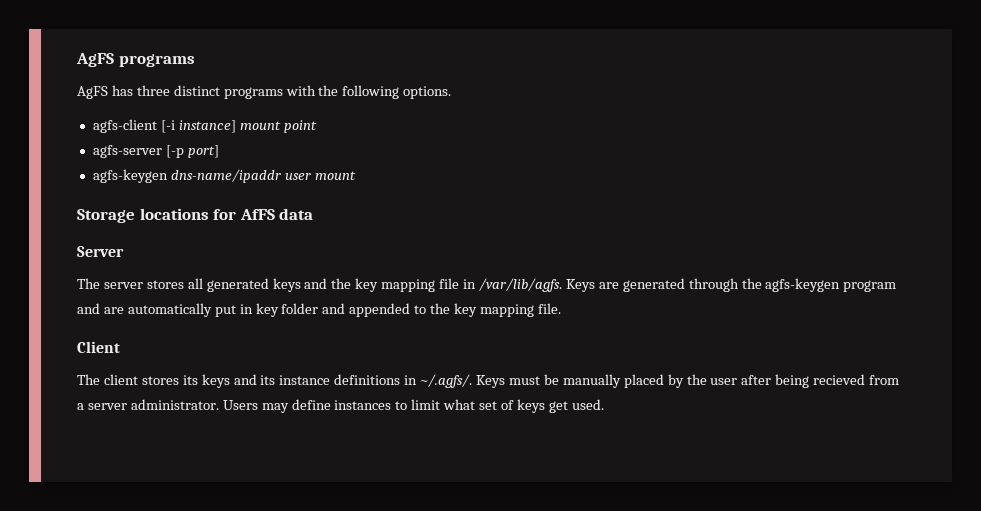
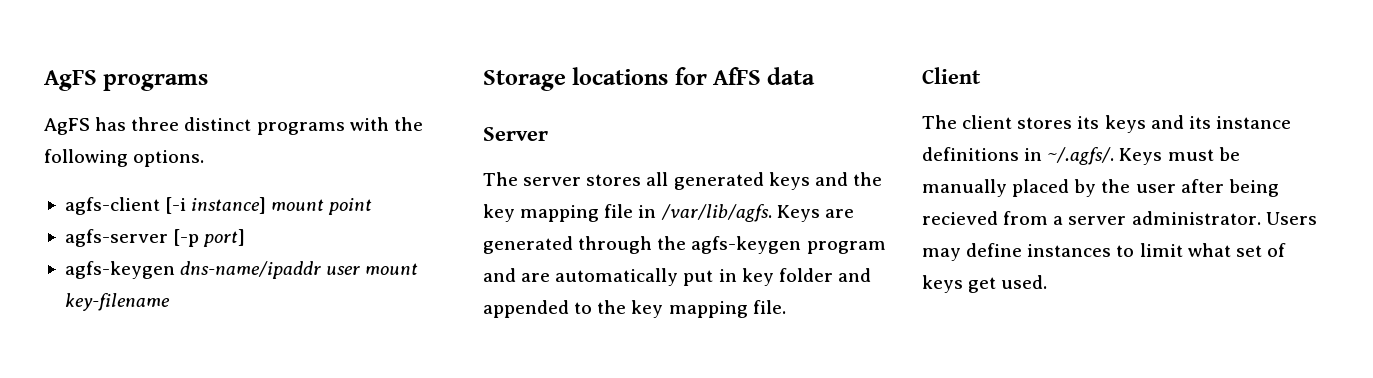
(356, 175) none -> [64,293,170,311] key-filename

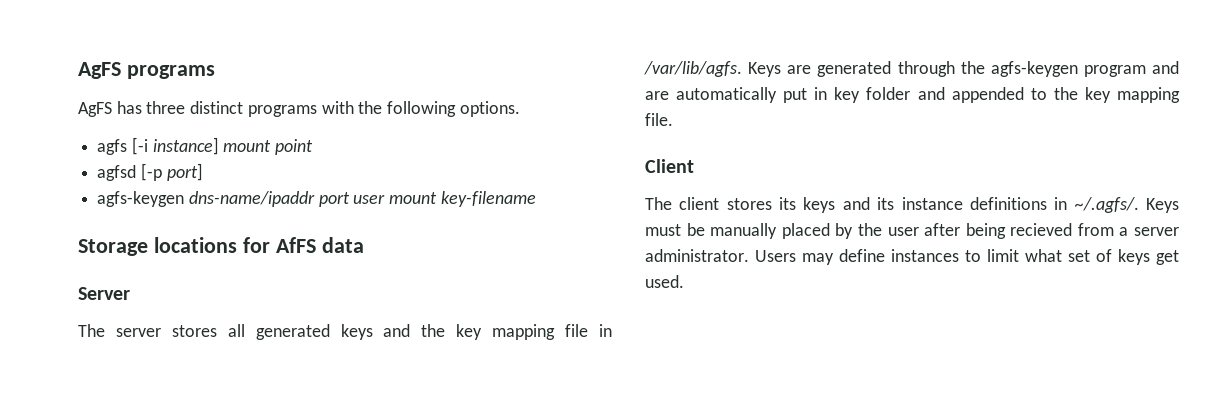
[64,197,160,215] agfs-client -> [97,139,128,155] agfs
[64,229,168,247] agfs-server -> [97,165,137,181] agfsd
(322, 270) none -> [318,192,350,207] port

